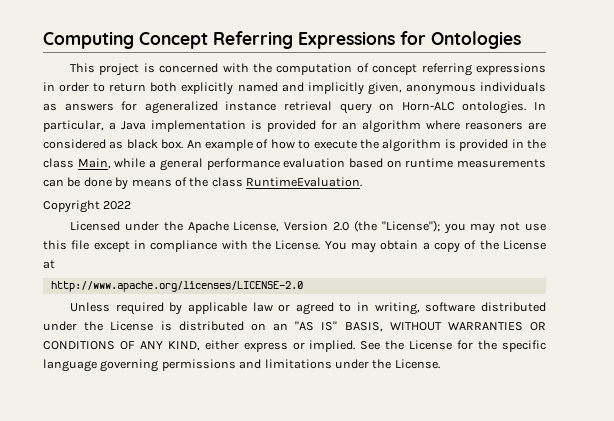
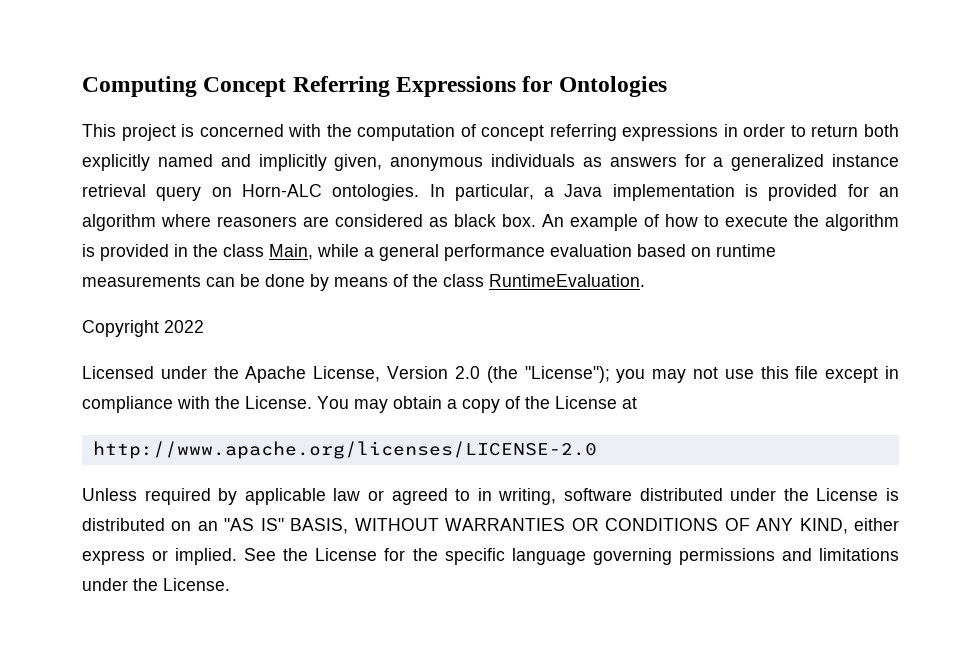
[144,101,218,114] ageneralized -> [713,154,825,171] a generalized

